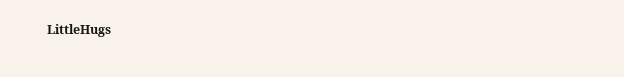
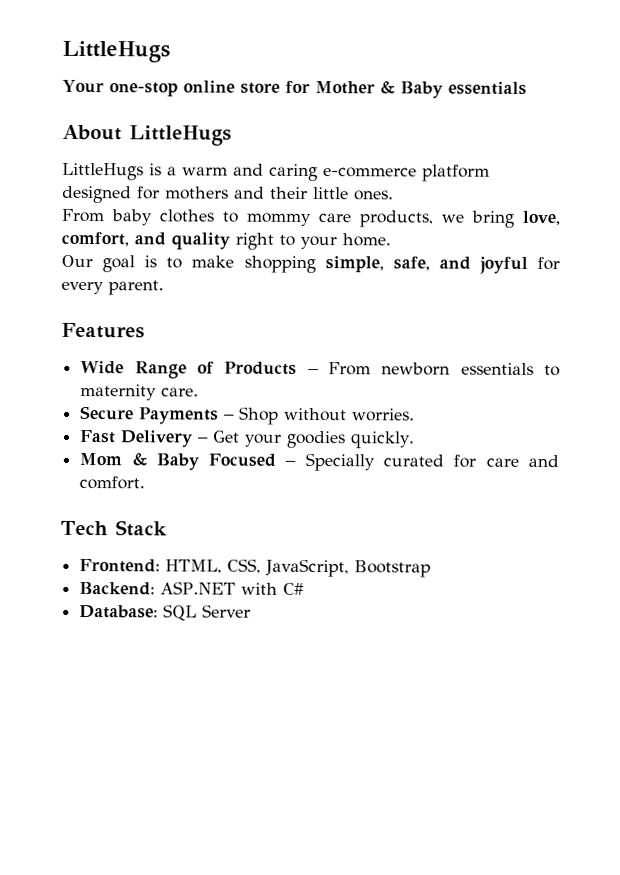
[47,24,111,37] LittleHugs -> [62,40,170,63] [62,79,527,99] [62,124,232,146] [62,162,490,182] [62,185,394,204] [61,208,560,228] [61,231,391,250] [61,254,560,274] [61,280,164,296] [61,322,145,339] [80,360,560,379] [80,383,200,401] [80,405,416,425] [79,429,416,449] [79,452,559,472] [79,475,146,490] [60,520,167,537] [79,558,432,578] [79,581,305,596] [79,604,252,621] LittleHugs // Your one-stop online store for Mother & Baby essentials // About LittleHugs // LittleHugs is a warm and caring e-commerce platform designed for mothers and their little ones. // From baby clothes to mommy care products, we bring love, comfort, and quality right to your home. // Our goal is to make shopping simple, safe, and joyful for every parent. // Features // Wide Range of Products – From newborn essentials to maternity care. // Secure Payments – Shop without worries. // Fast Delivery – Get your goodies quickly. // Mom & Baby Focused – Specially curated for care and comfort. // Tech Stack // Frontend: HTML, CSS, JavaScript, Bootstrap // Backend: ASP.NET with C# // Database: SQL Server

